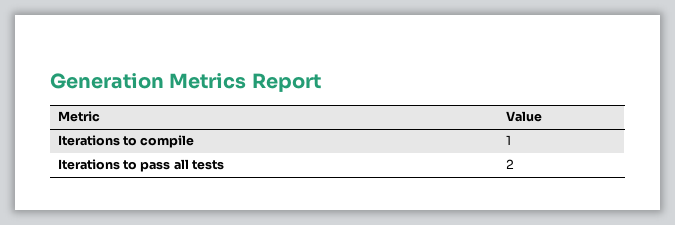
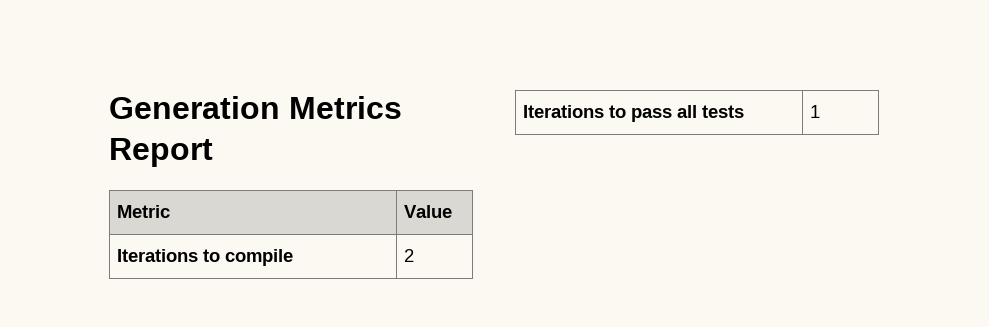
[505,135,511,145] 1 -> [404,249,415,262] 2
[505,159,514,169] 2 -> [810,105,821,118] 1

